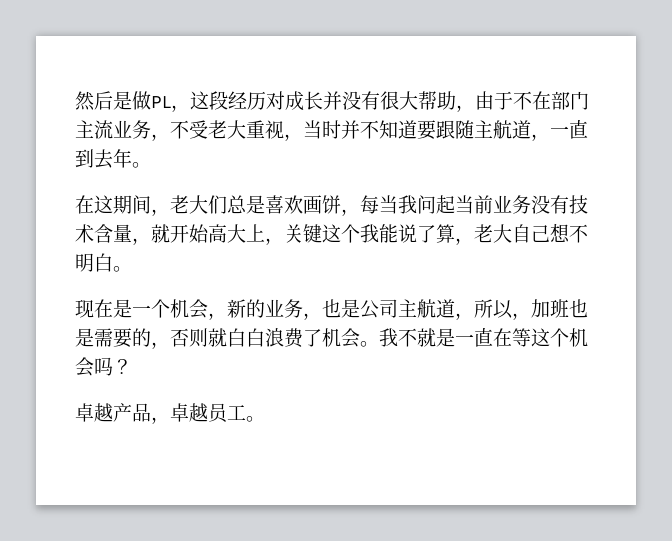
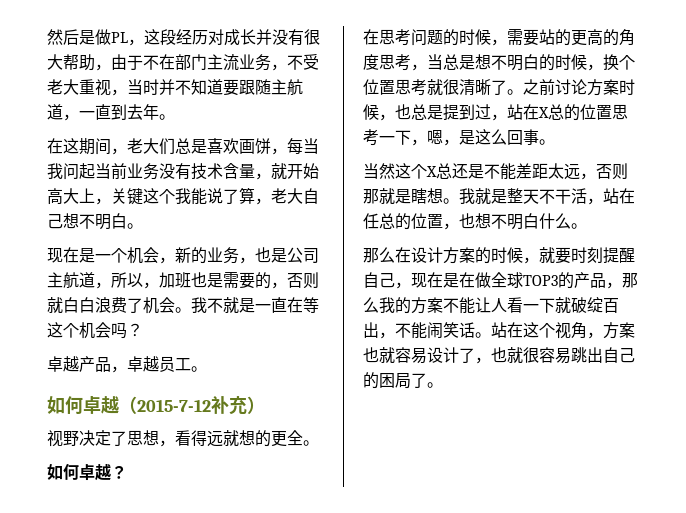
(265, 419) none -> [47,396,265,415] [47,430,319,447] [47,463,127,481] [363,29,635,46] [363,54,635,71] [363,79,635,96] [363,104,628,121] [363,129,555,146] [363,163,628,180] [363,188,635,205] [363,213,587,230] [363,247,635,264] [363,272,638,289] [363,297,619,314] [363,322,635,339] [363,347,635,364] [363,372,443,389] // 如何卓越（2015-7-12补充） // 视野决定了思想，看得远就想的更全。 // 如何卓越？ // 在思考问题的时候，需要站的更高的角度思考，当总是想不明白的时候，换个位置思考就很清晰了。之前讨论方案时候，也总是提到过，站在X总的位置思考一下，嗯，是这么回事。 // 当然这个X总还是不能差距太远，否则那就是瞎想。我就是整天不干活，站在任总的位置，也想不明白什么。 // 那么在设计方案的时候，就要时刻提醒自己，现在是在做全球TOP3的产品，那么我的方案不能让人看一下就破绽百出，不能闹笑话。站在这个视角，方案也就容易设计了，也就很容易跳出自己的困局了。

